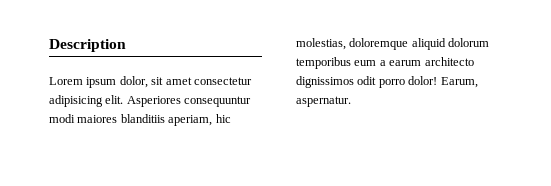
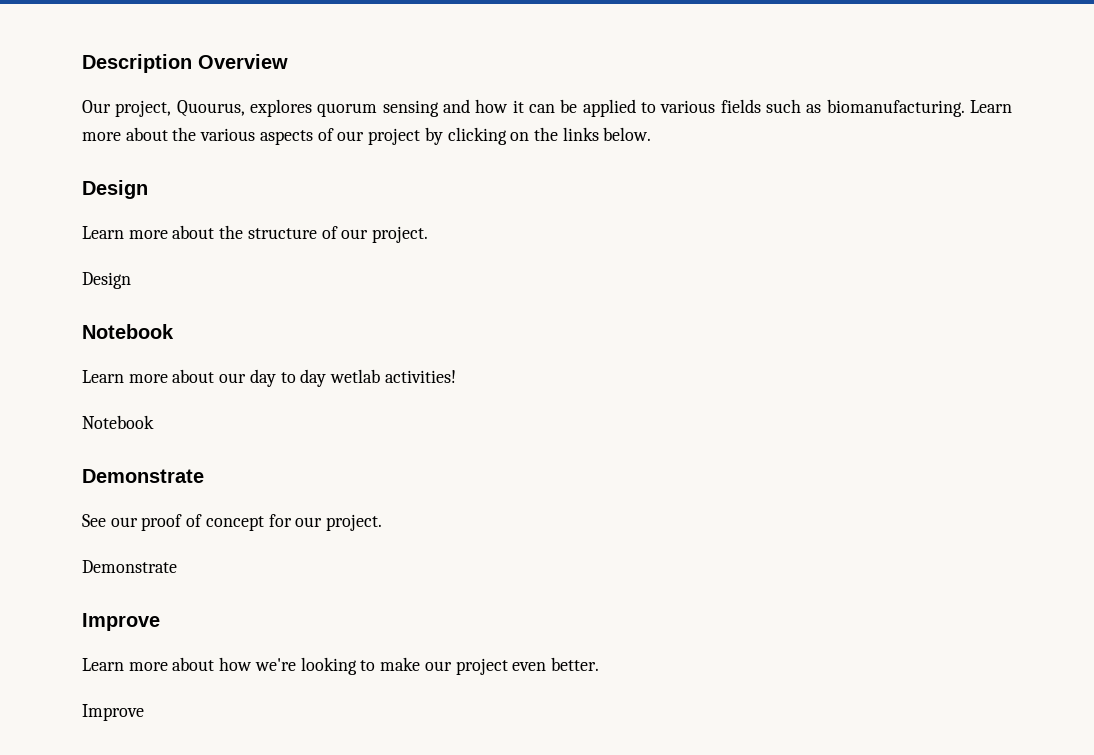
[49,76,252,88] [49,95,252,107] [49,114,231,126] [296,38,490,50] [296,57,474,69] [296,76,478,88] [296,96,351,107] // Lorem ipsum dolor, sit amet consectetur adipisicing elit. Asperiores consequuntur modi maiores blanditiis aperiam, hic molestias, doloremque aliquid dolorum temporibus eum a earum architecto dignissimos odit porro dolor! Earum, aspernatur. -> [198,54,288,69] [82,99,1013,117] [82,127,652,145] [82,180,148,199] [82,225,429,243] [82,272,131,289] [82,324,174,339] [82,369,456,387] [82,415,154,429] [82,469,204,483] [82,514,383,531] [82,560,177,573] [82,613,160,631] [82,657,599,675] [82,704,144,721] Overview // Our project, Quourus, explores quorum sensing and how it can be applied to various fields such as biomanufacturing. Learn more about the various aspects of our project by clicking on the links below. // Design // Learn more about the structure of our project. // Design // Notebook // Learn more about our day to day wetlab activities! // Notebook // Demonstrate // See our proof of concept for our project. // Demonstrate // Improve // Learn more about how we're looking to make our project even better. // Improve

